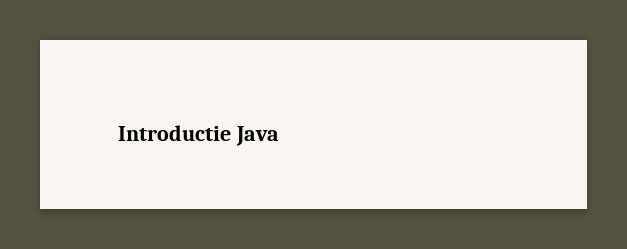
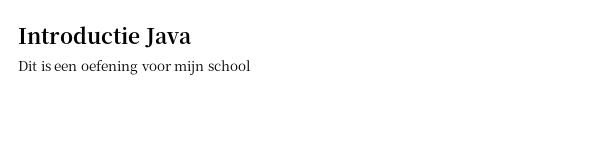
(279, 136) none -> [18,60,251,75] // Dit is een oefening voor mijn school

